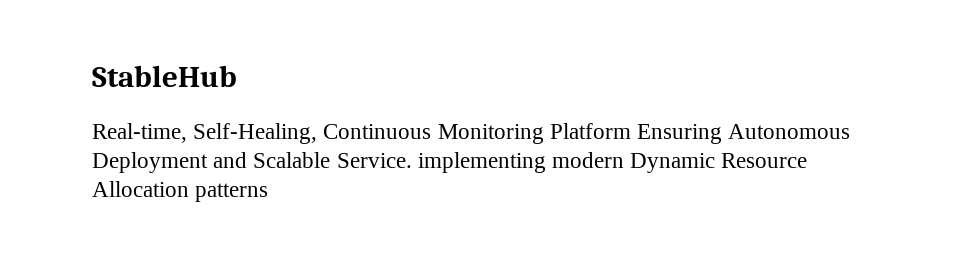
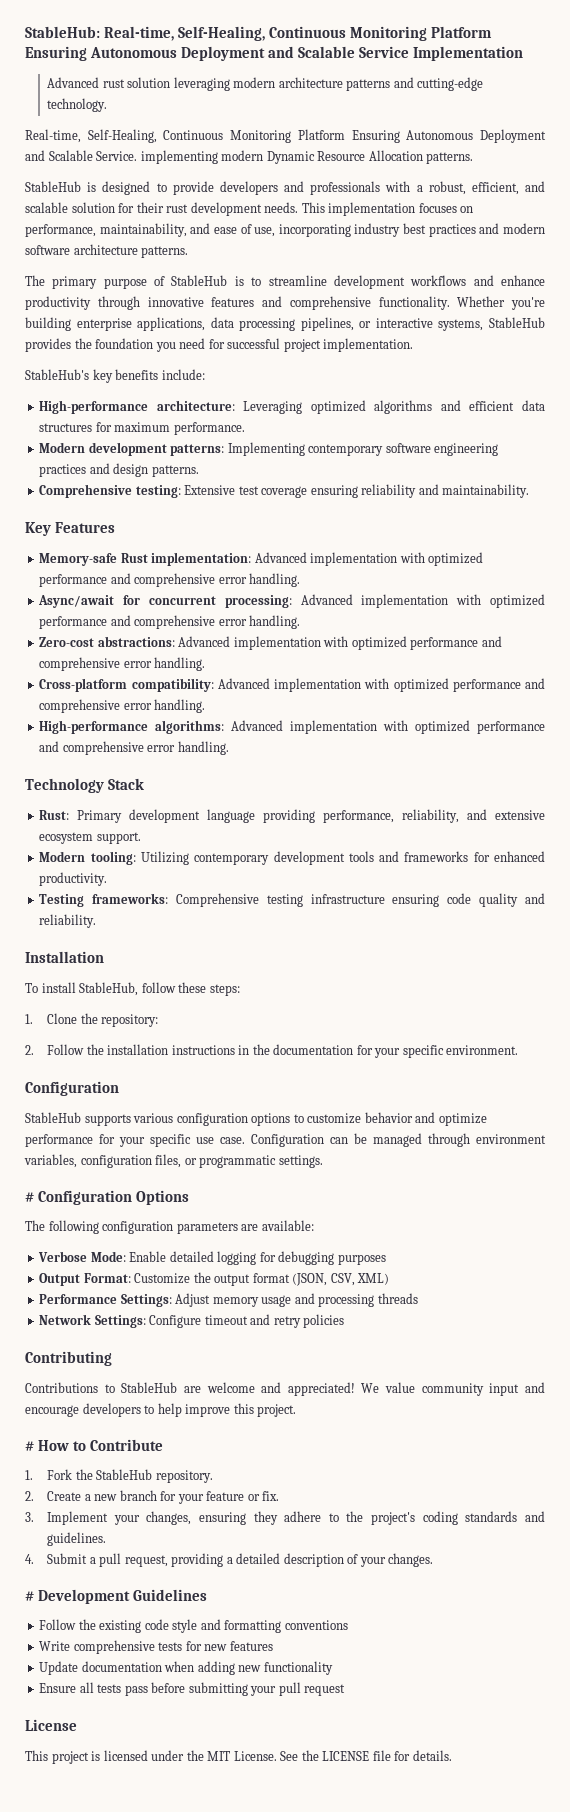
[92,65,237,87] StableHub -> [25,26,493,41] [25,46,524,61] [47,77,484,91] [47,98,108,112] StableHub: Real-time, Self-Healing, Continuous Monitoring Platform Ensuring Autonomous Deployment and Scalable Service Implementation // Advanced rust solution leveraging modern architecture patterns and cutting-edge technology.
[195,183,269,202] patterns -> [426,152,474,164] [25,181,546,195] [25,202,474,216] [25,223,545,237] [25,244,189,258] [25,275,546,289] [25,296,545,310] [25,317,545,331] [25,338,414,352] [25,369,205,383] [39,400,545,414] [39,422,245,435] [39,442,499,456] [39,463,199,477] [39,484,530,498] [25,522,116,536] [39,552,484,566] [39,573,301,587] [38,594,545,608] [39,615,301,629] [39,636,502,650] [39,657,206,671] [39,678,545,692] [39,699,206,713] [39,720,545,734] [39,741,229,755] [25,778,145,793] [39,809,545,823] [39,832,141,844] [39,851,545,865] [39,872,108,886] [39,893,545,907] [39,914,97,928] [25,951,104,963] [25,982,240,996] [25,1013,159,1027] [25,1044,519,1058] [25,1081,119,1096] [25,1112,487,1126] [25,1133,546,1147] [24,1154,323,1168] [25,1190,189,1205] [25,1220,314,1234] [38,1251,386,1265] [39,1272,390,1286] [39,1293,418,1307] [39,1314,345,1328] [25,1351,112,1366] [25,1382,545,1396] [25,1403,297,1417] [25,1439,163,1451] [25,1469,213,1483] [25,1490,280,1504] [25,1511,546,1525] [47,1532,107,1546] [25,1553,434,1567] [25,1589,207,1604] [39,1619,348,1633] [39,1640,273,1654] [39,1661,333,1675] [39,1682,346,1696] [25,1719,77,1731] [25,1750,452,1764] patterns. // StableHub is designed to provide developers and professionals with a robust, efficient, and scalable solution for their rust development needs. This implementation focuses on performance, maintainability, and ease of use, incorporating industry best practices and modern software architecture patterns. // The primary purpose of StableHub is to streamline development workflows and enhance productivity through innovative features and comprehensive functionality. Whether you're building enterprise applications, data processing pipelines, or interactive systems, StableHub provides the foundation you need for successful project implementation. // StableHub's key benefits include: // High-performance architecture: Leveraging optimized algorithms and efficient data structures for maximum performance. // Modern development patterns: Implementing contemporary software engineering practices and design patterns. // Comprehensive testing: Extensive test coverage ensuring reliability and maintainability. // Key Features // Memory-safe Rust implementation: Advanced implementation with optimized performance and comprehensive error handling. // Async/await for concurrent processing: Advanced implementation with optimized performance and comprehensive error handling. // Zero-cost abstractions: Advanced implementation with optimized performance and comprehensive error handling. // Cross-platform compatibility: Advanced implementation with optimized performance and comprehensive error handling. // High-performance algorithms: Advanced implementation with optimized performance and comprehensive error handling. // Technology Stack // Rust: Primary development language providing performance, reliability, and extensive ecosystem support. // Modern tooling: Utilizing contemporary development tools and frameworks for enhanced productivity. // Testing frameworks: Comprehensive testing infrastructure ensuring code quality and reliability. // Installation // To install StableHub, follow these steps: // 1. Clone the repository: // 2. Follow the installation instructions in the documentation for your specific environment. // Configuration // StableHub supports various configuration options to customize behavior and optimize performance for your specific use case. Configuration can be managed through environment variables, configuration files, or programmatic settings. // # Configuration Options // The following configuration parameters are available: // Verbose Mode: Enable detailed logging for debugging purposes // Output Format: Customize the output format (JSON, CSV, XML) // Performance Settings: Adjust memory usage and processing threads // Network Settings: Configure timeout and retry policies // Contributing // Contributions to StableHub are welcome and appreciated! We value community input and encourage developers to help improve this project. // # How to Contribute // 1. Fork the StableHub repository. // 2. Create a new branch for your feature or fix. // 3. Implement your changes, ensuring they adhere to the project's coding standards and guidelines. // 4. Submit a pull request, providing a detailed description of your changes. // # Development Guidelines // Follow the existing code style and formatting conventions // Write comprehensive tests for new features // Update documentation when adding new functionality // Ensure all tests pass before submitting your pull request // License // This project is licensed under the MIT License. See the LICENSE file for details.

